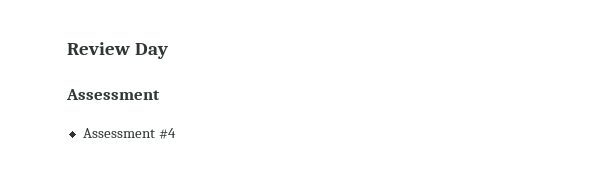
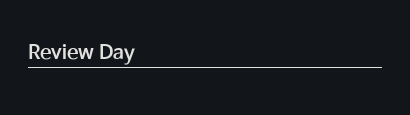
[66,89,160,100] [82,128,176,139] // Assessment // Assessment #4 -> (136, 54) none

